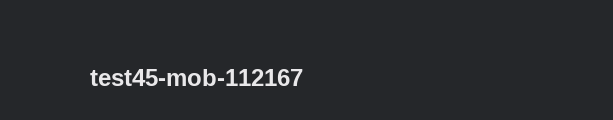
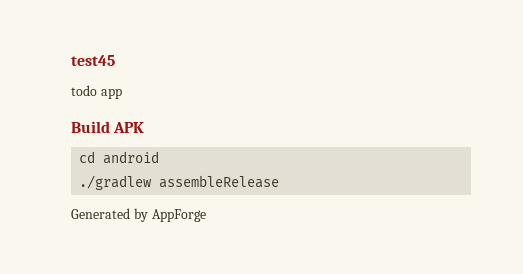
[90,69,303,86] test45-mob-112167 -> [71,55,115,66] [71,85,122,99] [71,121,145,133] [79,151,160,164] [79,175,280,190] [71,208,206,222] test45 // todo app // Build APK // cd android // ./gradlew assembleRelease // Generated by AppForge

